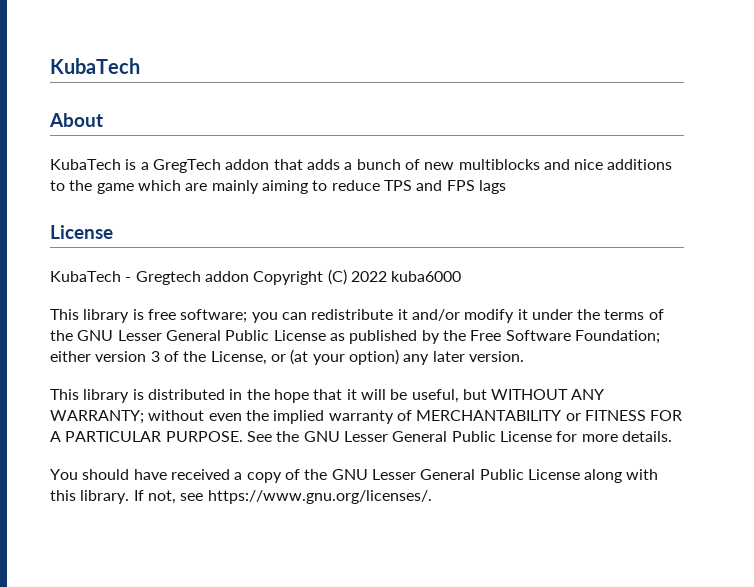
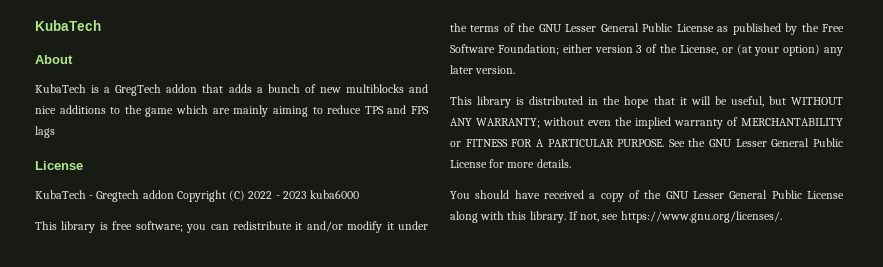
(387, 276) none -> [275,191,307,199] - 2023

